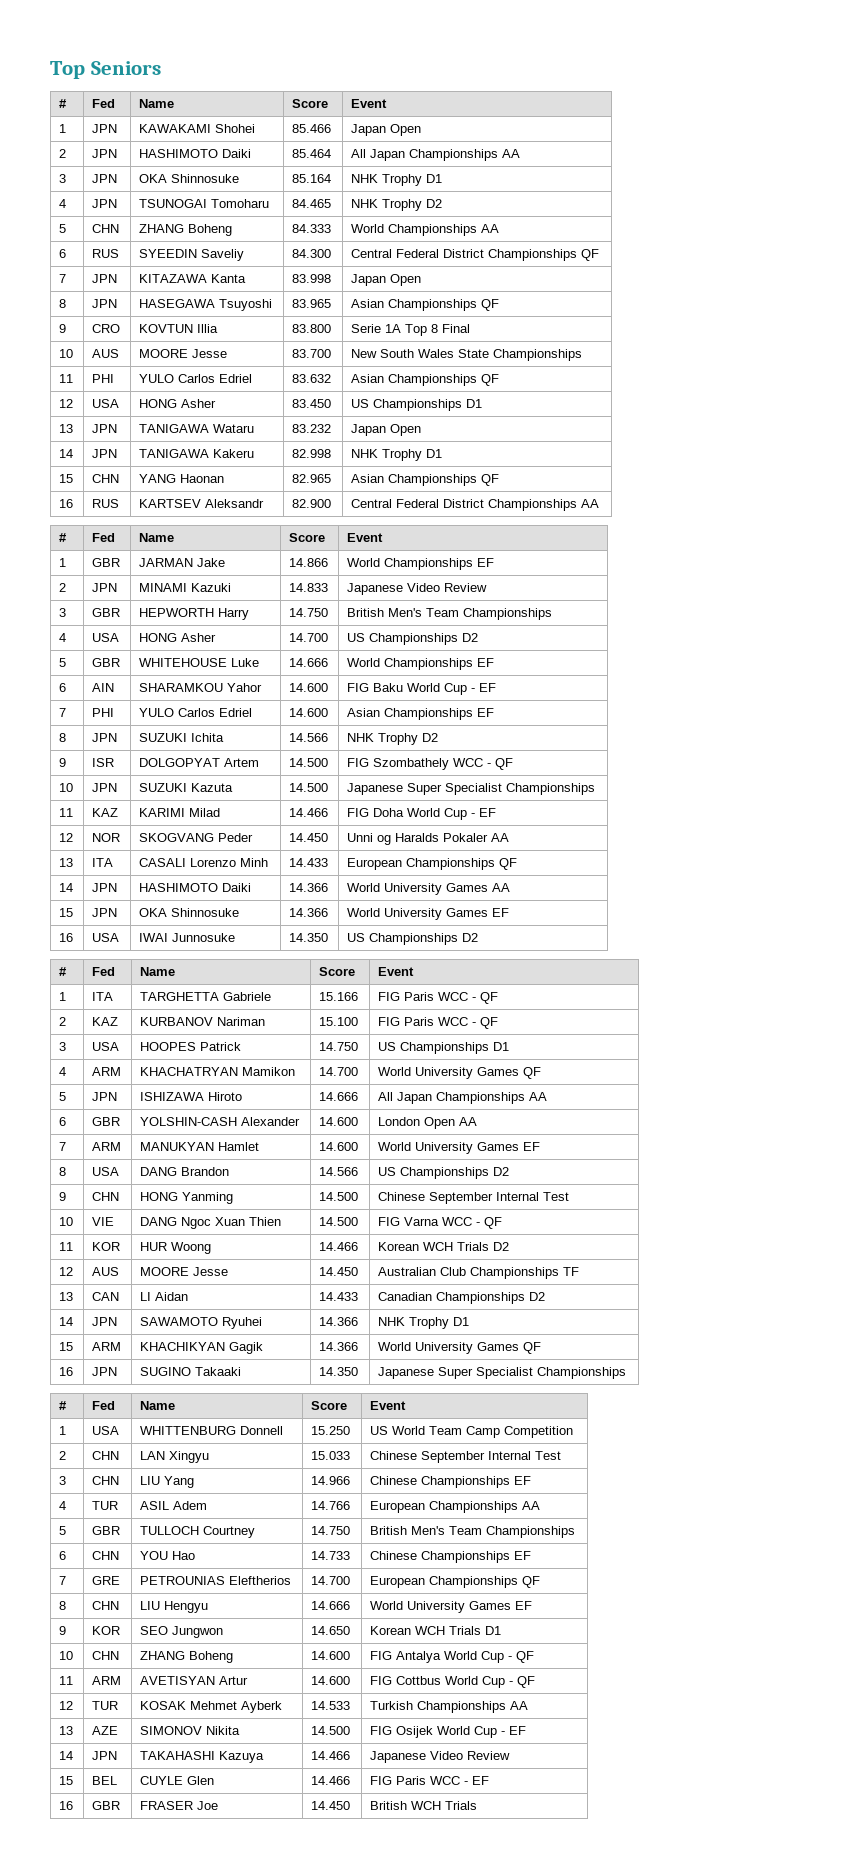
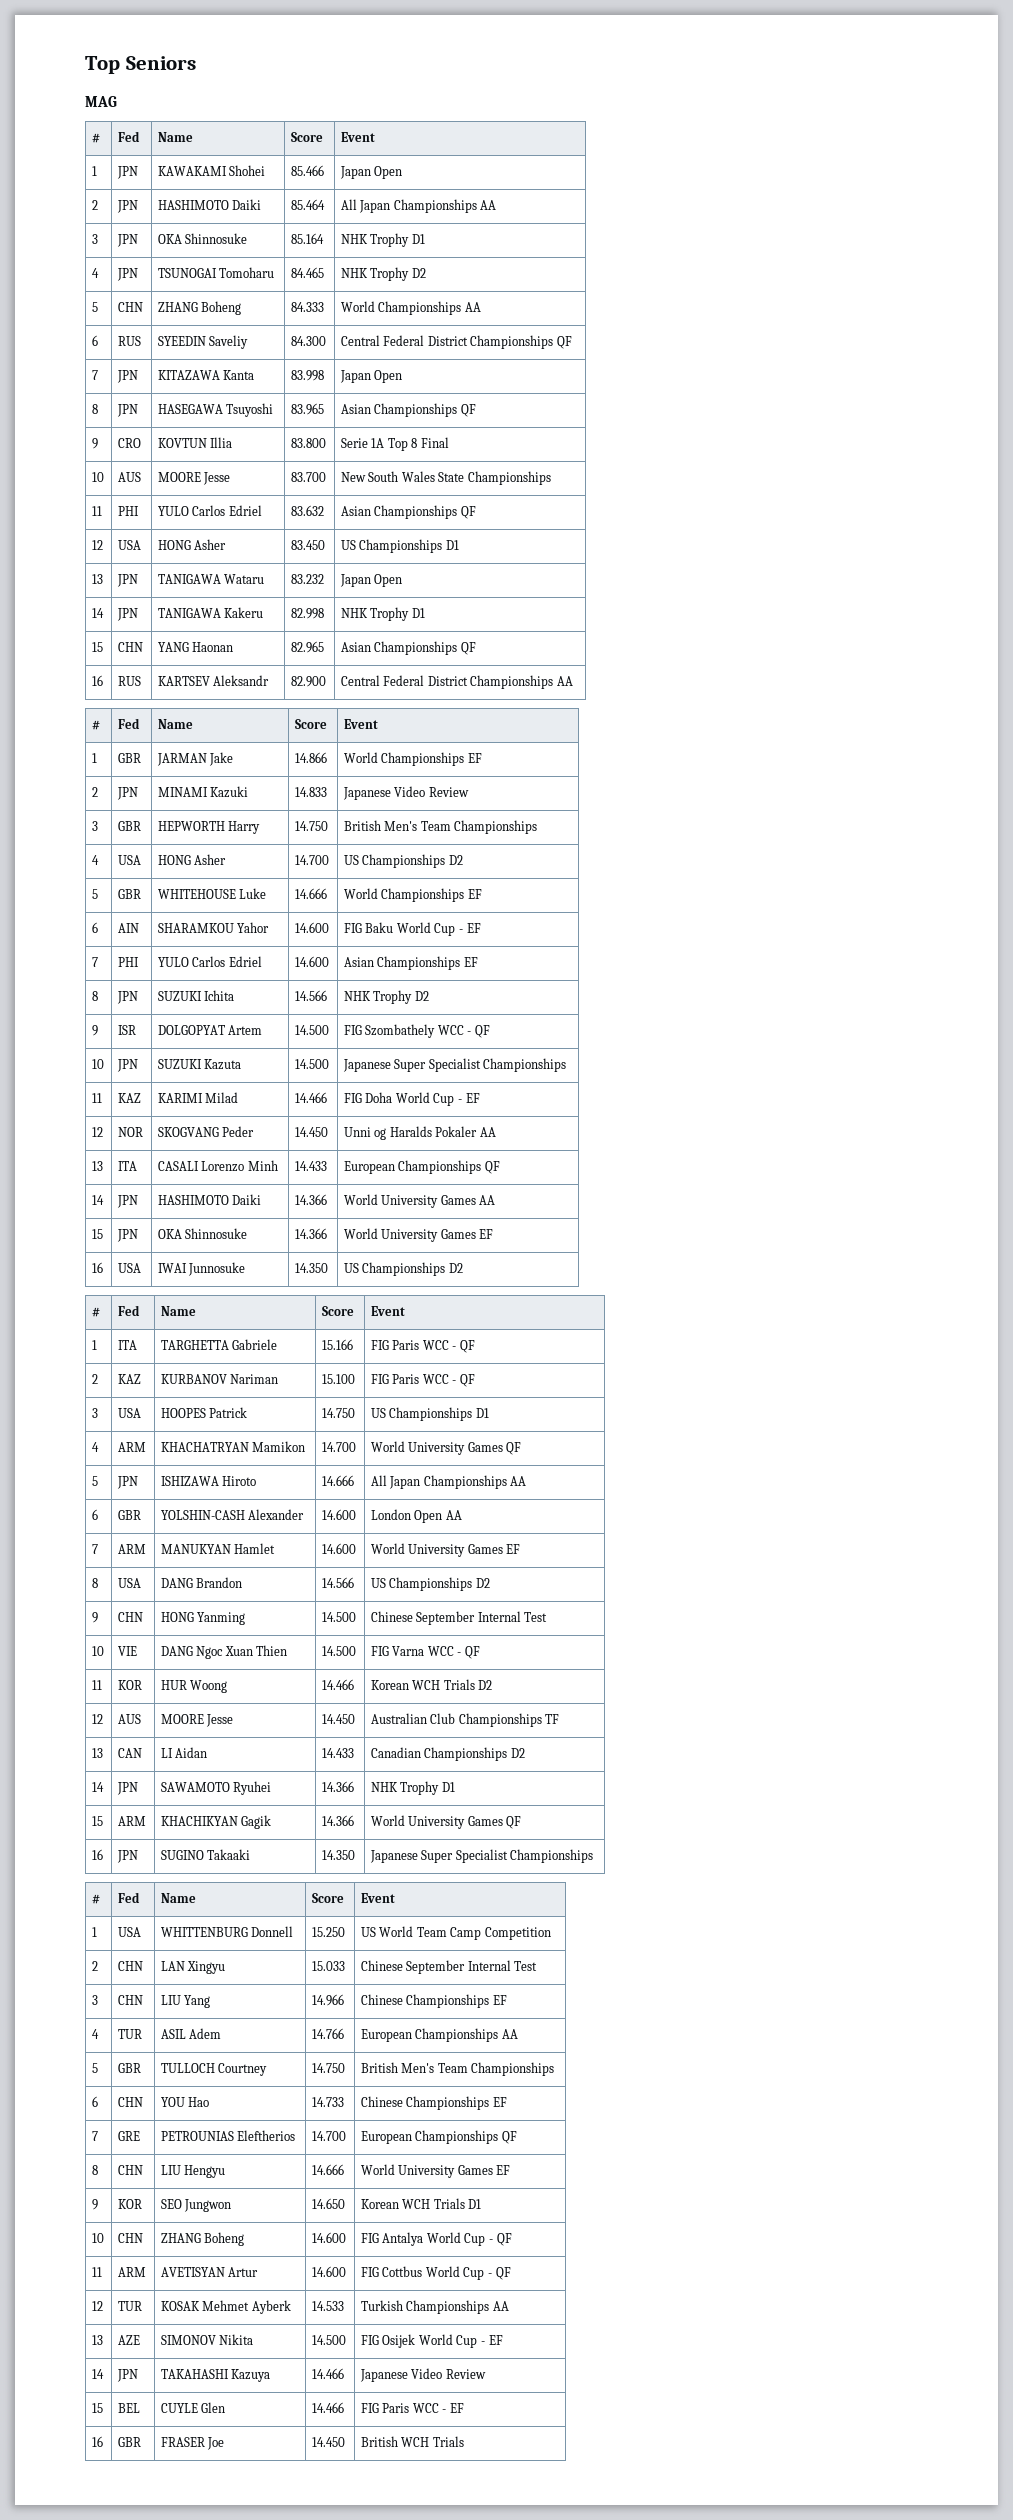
(161, 68) none -> [85,96,117,107] // MAG

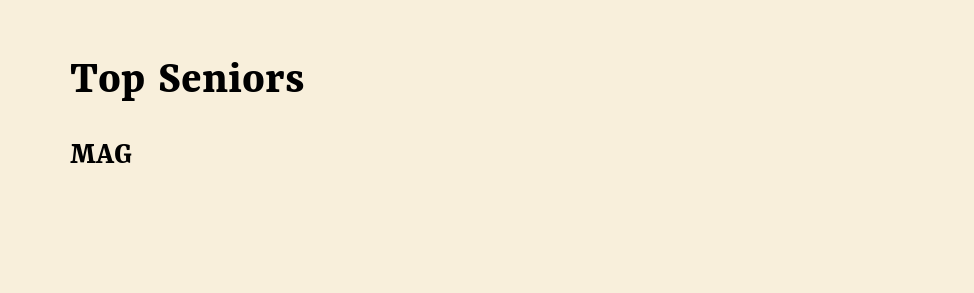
[91,133,100,143] [117,131,140,142] [157,132,193,142] [290,132,323,142] [340,132,375,142] [91,166,97,176] [116,166,138,179] [157,165,266,176] [290,165,324,176] [339,166,403,179] [91,200,98,210] [116,200,138,213] [157,199,262,210] [290,199,325,210] [340,199,497,213] [91,234,98,244] [116,234,138,247] [157,233,248,244] [290,233,324,244] [340,233,425,247] [91,268,99,278] [116,268,138,281] [157,267,275,278] [290,267,324,278] [340,267,426,281] [91,302,98,312] [117,302,143,312] [157,301,242,315] [290,302,324,312] [340,301,481,315] [91,335,98,346] [117,336,141,346] [157,335,249,349] [290,336,326,346] [340,335,573,349] [91,370,98,380] [116,370,138,383] [157,370,255,380] [290,370,324,381] [339,370,403,383] [91,404,98,414] [116,404,138,417] [157,403,274,417] [290,403,324,415] [340,403,476,417] [91,438,98,449] [117,438,141,448] [157,437,233,448] [290,438,326,448] [340,437,450,451] [91,472,104,482] [117,472,141,482] [157,472,231,485] [290,472,326,482] [340,471,552,485] [91,506,102,516] [117,506,139,516] [157,505,262,516] [290,505,324,516] [340,505,476,519] [91,540,103,550] [117,540,141,550] [157,539,227,550] [290,540,325,550] [340,539,459,553] [91,574,103,584] [116,574,138,587] [157,574,265,584] [290,574,324,584] [339,574,403,587] [91,608,104,618] [116,608,138,621] [157,607,264,618] [290,608,324,619] [340,607,425,621] [91,642,103,652] [117,642,143,652] [157,642,234,652] [290,641,324,653] [340,641,476,655] [91,675,103,686] [117,676,141,686] [157,675,270,686] [290,676,326,687] [340,675,574,689] [91,720,100,730] [117,718,140,729] [157,719,193,729] [294,719,327,729] [343,719,378,729] [91,753,97,763] [117,753,141,763] [156,752,234,766] [294,752,327,763] [343,752,482,766] [91,787,98,797] [116,787,138,800] [157,786,249,798] [294,787,327,797] [342,786,469,800] [91,821,98,831] [117,821,141,831] [157,821,261,834] [294,821,328,831] [343,820,538,834] [91,855,99,865] [117,855,141,865] [157,854,227,865] [294,855,329,865] [343,854,463,868] [91,889,98,899] [117,889,141,899] [157,888,267,899] [294,888,327,899] [343,888,482,902] [91,922,98,933] [117,923,139,933] [157,922,270,933] [294,922,329,933] [343,922,481,936] [91,957,98,967] [117,957,139,967] [157,956,262,967] [294,956,329,967] [343,956,478,970] [91,991,98,1001] [116,991,138,1004] [157,990,235,1001] [294,990,327,1001] [343,990,429,1004] [91,1025,98,1036] [117,1025,136,1035] [157,1025,263,1035] [294,1025,329,1035] [343,1024,491,1038] [91,1059,104,1069] [116,1059,138,1072] [157,1059,242,1070] [294,1059,329,1069] [342,1058,567,1072] [91,1093,102,1103] [117,1093,141,1103] [157,1092,239,1103] [294,1092,327,1103] [343,1092,480,1106] [91,1127,103,1137] [117,1127,143,1137] [157,1126,255,1137] [294,1127,328,1137] [343,1126,497,1140] [91,1161,103,1171] [117,1161,137,1171] [157,1160,278,1172] [294,1161,327,1171] [343,1160,500,1174] [91,1195,104,1205] [116,1195,138,1208] [157,1194,262,1205] [294,1194,327,1205] [343,1194,496,1208] [91,1229,103,1239] [116,1229,138,1242] [157,1228,248,1239] [294,1228,327,1239] [343,1228,494,1242] [91,1262,103,1273] [117,1263,141,1273] [157,1262,246,1276] [294,1263,328,1273] [343,1262,463,1276] [91,1307,100,1317] [117,1305,140,1316] [160,1306,196,1316] [321,1306,354,1316] [370,1306,405,1316] [91,1340,97,1350] [117,1340,137,1350] [160,1339,278,1350] [321,1339,353,1350] [370,1340,476,1353] [91,1374,98,1384] [117,1374,141,1384] [160,1374,279,1384] [321,1374,355,1384] [370,1374,476,1387] [91,1408,98,1418] [117,1408,141,1418] [160,1407,248,1418] [321,1408,355,1418] [370,1407,489,1421] [91,1442,99,1452] [117,1442,146,1452] [160,1441,306,1452] [321,1442,356,1452] [370,1441,522,1455] [91,1476,98,1486] [116,1476,138,1489] [160,1476,257,1486] [321,1475,354,1486] [370,1475,527,1489] [91,1509,98,1520] [117,1510,141,1520] [160,1509,305,1520] [321,1509,356,1520] [370,1509,462,1523] [91,1544,98,1554] [117,1544,146,1554] [160,1543,276,1554] [321,1543,356,1554] [370,1543,521,1557] [91,1578,98,1588] [117,1578,141,1588] [160,1577,243,1588] [321,1577,354,1588] [370,1577,490,1591] [91,1612,98,1623] [117,1612,143,1622] [160,1612,246,1625] [321,1612,356,1622] [370,1611,548,1625] [91,1646,104,1656] [117,1646,137,1656] [160,1645,288,1659] [321,1646,356,1656] [370,1646,481,1659] [91,1680,102,1690] [117,1680,142,1690] [160,1680,228,1693] [321,1679,354,1690] [370,1679,493,1690] [91,1714,103,1724] [117,1714,141,1724] [160,1714,234,1727] [321,1714,355,1724] [370,1713,560,1727] [91,1748,103,1758] [117,1748,142,1758] [160,1747,208,1758] [321,1748,354,1758] [370,1747,525,1761] [91,1782,104,1792] [116,1782,138,1795] [160,1781,272,1795] [321,1781,354,1792] [370,1781,455,1795] [91,1816,103,1826] [117,1816,146,1826] [160,1815,272,1829] [321,1815,354,1826] [370,1815,522,1829] [91,1849,103,1860] [116,1850,138,1863] [160,1849,251,1860] [321,1850,355,1860] [369,1849,594,1863] [91,1894,100,1904] [117,1892,140,1903] [160,1893,196,1903] [311,1893,344,1903] [360,1893,395,1903] [91,1927,97,1937] [117,1927,141,1937] [160,1926,294,1937] [311,1927,345,1937] [360,1926,552,1940] [91,1961,98,1971] [117,1961,143,1971] [160,1961,226,1974] [311,1961,345,1971] [360,1960,538,1974] [91,1995,98,2005] [117,1995,143,2005] [160,1995,211,2008] [311,1994,344,2006] [360,1994,507,2008] [91,2029,99,2039] [117,2029,142,2039] [160,2028,222,2039] [311,2028,344,2039] [360,2028,518,2042] [91,2063,98,2073] [117,2063,141,2073] [160,2063,268,2076] [311,2063,345,2073] [360,2062,555,2076] [91,2096,98,2107] [117,2097,143,2107] [160,2097,210,2107] [311,2097,344,2107] [360,2096,507,2110] [91,2131,98,2141] [117,2131,140,2141] [160,2130,296,2141] [311,2131,346,2141] [360,2130,517,2144] [91,2165,98,2175] [117,2165,143,2175] [160,2165,226,2178] [311,2164,344,2175] [360,2164,511,2178] [91,2199,98,2210] [117,2199,142,2209] [160,2199,232,2212] [311,2198,345,2209] [360,2198,482,2209] [91,2233,104,2243] [117,2233,143,2243] [160,2232,245,2246] [311,2232,346,2243] [360,2232,512,2246] [91,2267,102,2277] [117,2267,146,2277] [160,2267,259,2277] [311,2266,346,2277] [360,2266,511,2280] [91,2301,103,2311] [117,2301,142,2311] [160,2300,291,2314] [311,2301,344,2311] [360,2300,509,2314] [91,2335,103,2345] [117,2335,140,2345] [160,2334,254,2345] [311,2335,346,2345] [360,2334,503,2348] [91,2369,104,2379] [116,2369,138,2382] [160,2369,271,2382] [311,2368,344,2379] [359,2368,486,2382] [91,2403,103,2413] [117,2403,140,2413] [160,2402,226,2413] [311,2402,344,2413] [360,2403,465,2413] [91,2436,103,2447] [117,2437,141,2447] [160,2437,225,2450] [311,2437,345,2447] [360,2436,464,2447] // # | Fed | Name | Score | Event // 1 | JPN | KAWAKAMI Shohei | 85.466 | Japan Open // 2 | JPN | HASHIMOTO Daiki | 85.464 | All Japan Championships AA // 3 | JPN | OKA Shinnosuke | 85.164 | NHK Trophy D1 // 4 | JPN | TSUNOGAI Tomoharu | 84.465 | NHK Trophy D2 // 5 | CHN | ZHANG Boheng | 84.333 | World Championships AA // 6 | RUS | SYEEDIN Saveliy | 84.300 | Central Federal District Championships QF // 7 | JPN | KITAZAWA Kanta | 83.998 | Japan Open // 8 | JPN | HASEGAWA Tsuyoshi | 83.965 | Asian Championships QF // 9 | CRO | KOVTUN Illia | 83.800 | Serie 1A Top 8 Final // 10 | AUS | MOORE Jesse | 83.700 | New South Wales State Championships // 11 | PHI | YULO Carlos Edriel | 83.632 | Asian Championships QF // 12 | USA | HONG Asher | 83.450 | US Championships D1 // 13 | JPN | TANIGAWA Wataru | 83.232 | Japan Open // 14 | JPN | TANIGAWA Kakeru | 82.998 | NHK Trophy D1 // 15 | CHN | YANG Haonan | 82.965 | Asian Championships QF // 16 | RUS | KARTSEV Aleksandr | 82.900 | Central Federal District Championships AA // # | Fed | Name | Score | Event // 1 | GBR | JARMAN Jake | 14.866 | World Championships EF // 2 | JPN | MINAMI Kazuki | 14.833 | Japanese Video Review // 3 | GBR | HEPWORTH Harry | 14.750 | British Men's Team Championships // 4 | USA | HONG Asher | 14.700 | US Championships D2 // 5 | GBR | WHITEHOUSE Luke | 14.666 | World Championships EF // 6 | AIN | SHARAMKOU Yahor | 14.600 | FIG Baku World Cup - EF // 7 | PHI | YULO Carlos Edriel | 14.600 | Asian Championships EF // 8 | JPN | SUZUKI Ichita | 14.566 | NHK Trophy D2 // 9 | ISR | DOLGOPYAT Artem | 14.500 | FIG Szombathely WCC - QF // 10 | JPN | SUZUKI Kazuta | 14.500 | Japanese Super Specialist Championships // 11 | KAZ | KARIMI Milad | 14.466 | FIG Doha World Cup - EF // 12 | NOR | SKOGVANG Peder | 14.450 | Unni og Haralds Pokaler AA // 13 | ITA | CASALI Lorenzo Minh | 14.433 | European Championships QF // 14 | JPN | HASHIMOTO Daiki | 14.366 | World University Games AA // 15 | JPN | OKA Shinnosuke | 14.366 | World University Games EF // 16 | USA | IWAI Junnosuke | 14.350 | US Championships D2 // # | Fed | Name | Score | Event // 1 | ITA | TARGHETTA Gabriele | 15.166 | FIG Paris WCC - QF // 2 | KAZ | KURBANOV Nariman | 15.100 | FIG Paris WCC - QF // 3 | USA | HOOPES Patrick | 14.750 | US Championships D1 // 4 | ARM | KHACHATRYAN Mamikon | 14.700 | World University Games QF // 5 | JPN | ISHIZAWA Hiroto | 14.666 | All Japan Championships AA // 6 | GBR | YOLSHIN-CASH Alexander | 14.600 | London Open AA // 7 | ARM | MANUKYAN Hamlet | 14.600 | World University Games EF // 8 | USA | DANG Brandon | 14.566 | US Championships D2 // 9 | CHN | HONG Yanming | 14.500 | Chinese September Internal Test // 10 | VIE | DANG Ngoc Xuan Thien | 14.500 | FIG Varna WCC - QF // 11 | KOR | HUR Woong | 14.466 | Korean WCH Trials D2 // 12 | AUS | MOORE Jesse | 14.450 | Australian Club Championships TF // 13 | CAN | LI Aidan | 14.433 | Canadian Championships D2 // 14 | JPN | SAWAMOTO Ryuhei | 14.366 | NHK Trophy D1 // 15 | ARM | KHACHIKYAN Gagik | 14.366 | World University Games QF // 16 | JPN | SUGINO Takaaki | 14.350 | Japanese Super Specialist Championships // # | Fed | Name | Score | Event // 1 | USA | WHITTENBURG Donnell | 15.250 | US World Team Camp Competition // 2 | CHN | LAN Xingyu | 15.033 | Chinese September Internal Test // 3 | CHN | LIU Yang | 14.966 | Chinese Championships EF // 4 | TUR | ASIL Adem | 14.766 | European Championships AA // 5 | GBR | TULLOCH Courtney | 14.750 | British Men's Team Championships // 6 | CHN | YOU Hao | 14.733 | Chinese Championships EF // 7 | GRE | PETROUNIAS Eleftherios | 14.700 | European Championships QF // 8 | CHN | LIU Hengyu | 14.666 | World University Games EF // 9 | KOR | SEO Jungwon | 14.650 | Korean WCH Trials D1 // 10 | CHN | ZHANG Boheng | 14.600 | FIG Antalya World Cup - QF // 11 | ARM | AVETISYAN Artur | 14.600 | FIG Cottbus World Cup - QF // 12 | TUR | KOSAK Mehmet Ayberk | 14.533 | Turkish Championships AA // 13 | AZE | SIMONOV Nikita | 14.500 | FIG Osijek World Cup - EF // 14 | JPN | TAKAHASHI Kazuya | 14.466 | Japanese Video Review // 15 | BEL | CUYLE Glen | 14.466 | FIG Paris WCC - EF // 16 | GBR | FRASER Joe | 14.450 | British WCH Trials -> (132, 153) none

